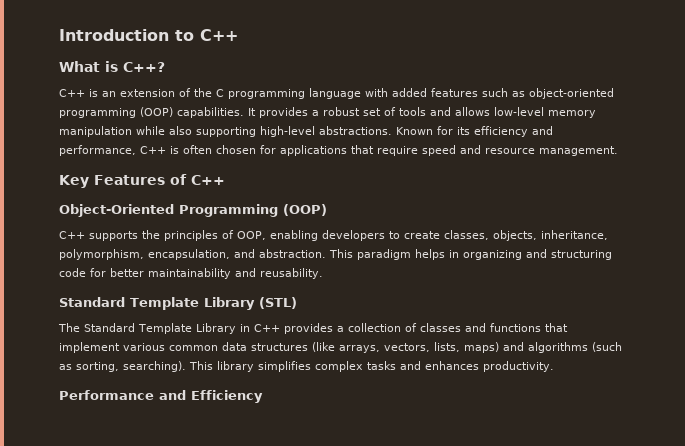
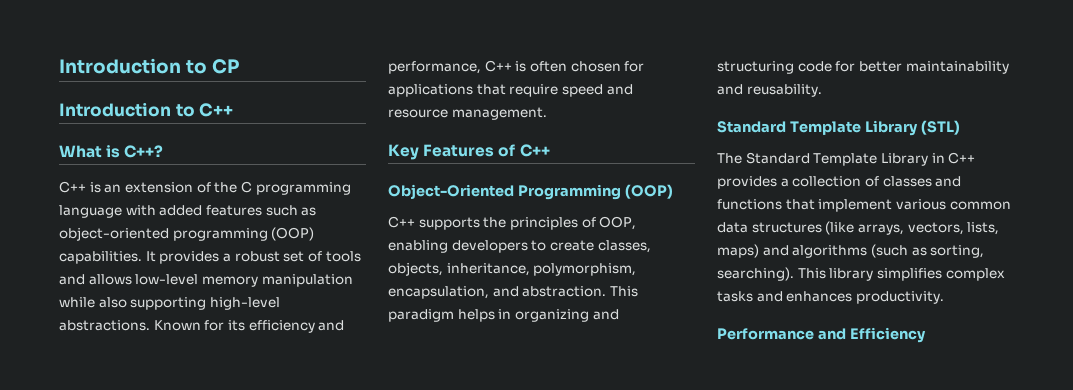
[59,29,194,41] Introduction to -> [59,58,239,74] [59,102,195,117] Introduction to CP // Introduction to

